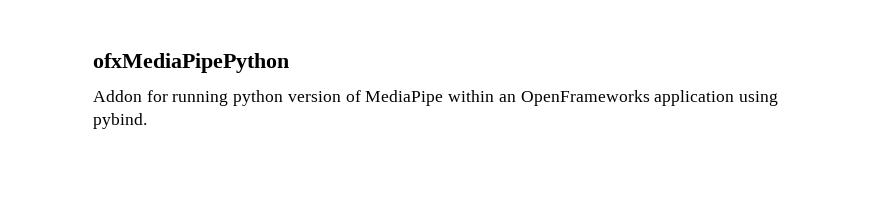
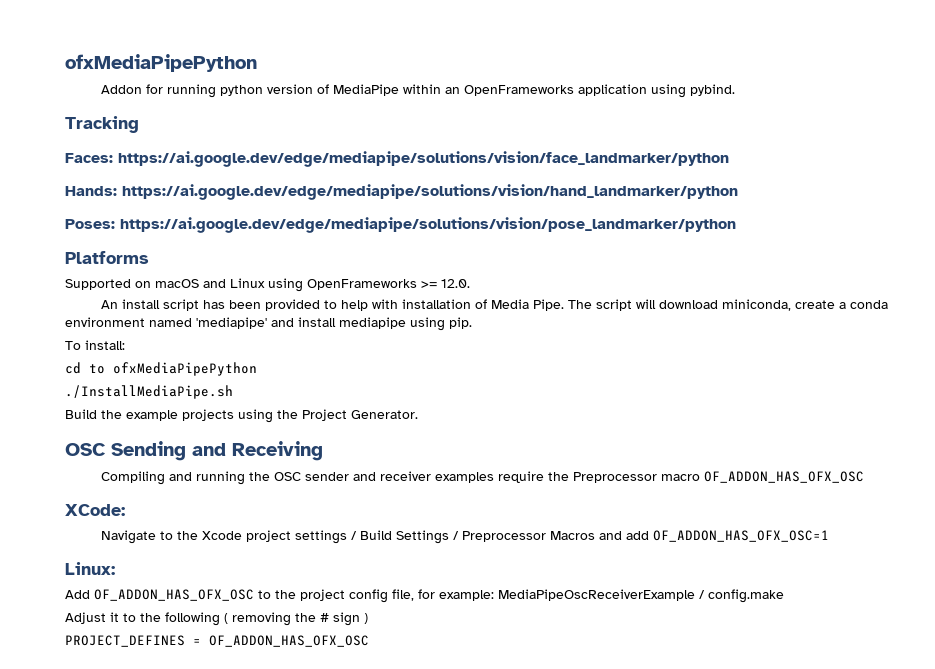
(147, 121) none -> [65,116,139,133] [65,151,729,167] [65,184,738,200] [65,217,736,233] [65,251,149,264] [65,278,470,292] [100,299,888,311] [65,317,472,331] [65,340,125,350] [65,362,257,376] [65,385,233,399] [65,409,418,423] [65,441,323,461] [100,471,864,485] [65,504,125,516] [100,530,829,544] [65,562,115,575] [65,589,784,603] [65,612,368,626] [65,635,369,647] // Tracking // Faces: https://ai.google.dev/edge/mediapipe/solutions/vision/face_landmarker/python // Hands: https://ai.google.dev/edge/mediapipe/solutions/vision/hand_landmarker/python // Poses: https://ai.google.dev/edge/mediapipe/solutions/vision/pose_landmarker/python // Platforms // Supported on macOS and Linux using OpenFrameworks >= 12.0. // An install script has been provided to help with installation of Media Pipe. The script will download miniconda, create a conda environment named 'mediapipe' and install mediapipe using pip. // To install: // cd to ofxMediaPipePython // ./InstallMediaPipe.sh // Build the example projects using the Project Generator. // OSC Sending and Receiving // Compiling and running the OSC sender and receiver examples require the Preprocessor macro OF_ADDON_HAS_OFX_OSC // XCode: // Navigate to the Xcode project settings / Build Settings / Preprocessor Macros and add OF_ADDON_HAS_OFX_OSC=1 // Linux: // Add OF_ADDON_HAS_OFX_OSC to the project config file, for example: MediaPipeOscReceiverExample / config.make // Adjust it to the following ( removing the # sign ) // PROJECT_DEFINES = OF_ADDON_HAS_OFX_OSC

